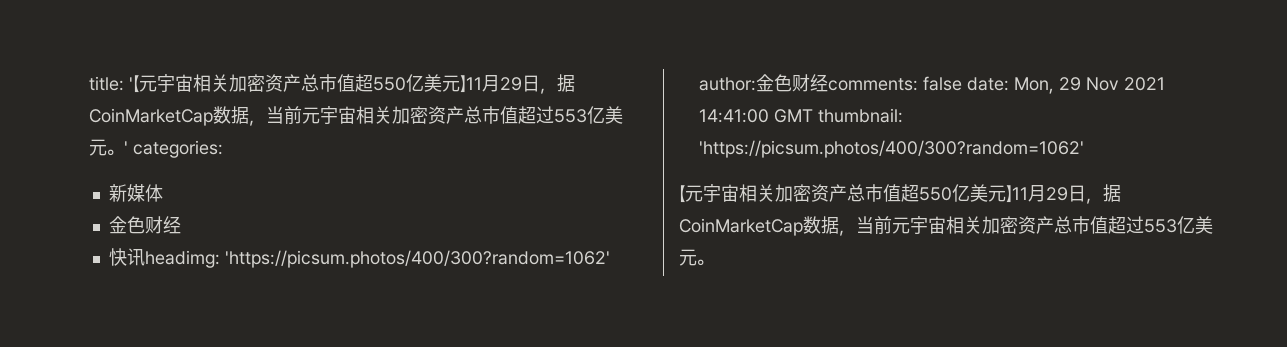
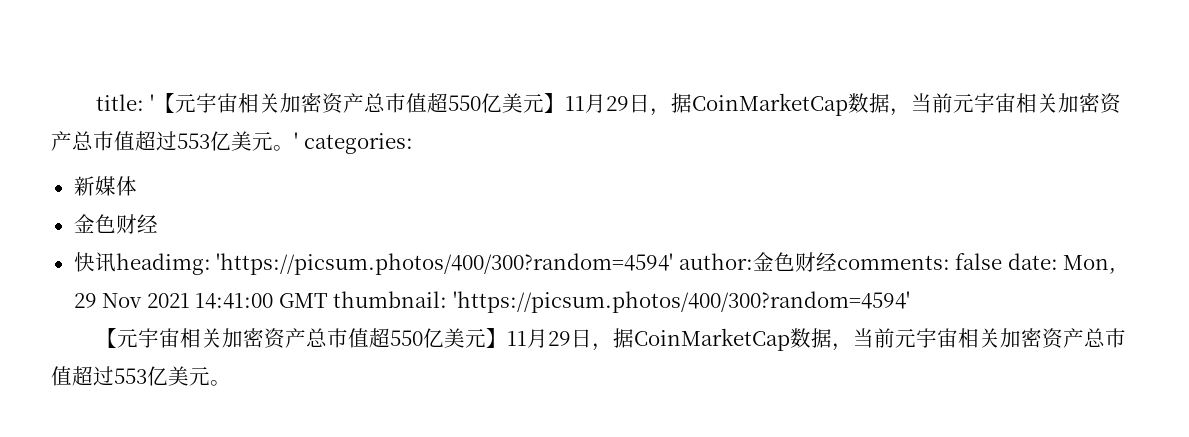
[224,250,610,268] 'https://picsum.photos/400/300?random=1062' -> [216,253,674,275] 'https://picsum.photos/400/300?random=4594'
[698,140,1084,158] 'https://picsum.photos/400/300?random=1062' -> [452,291,910,313] 'https://picsum.photos/400/300?random=4594'

